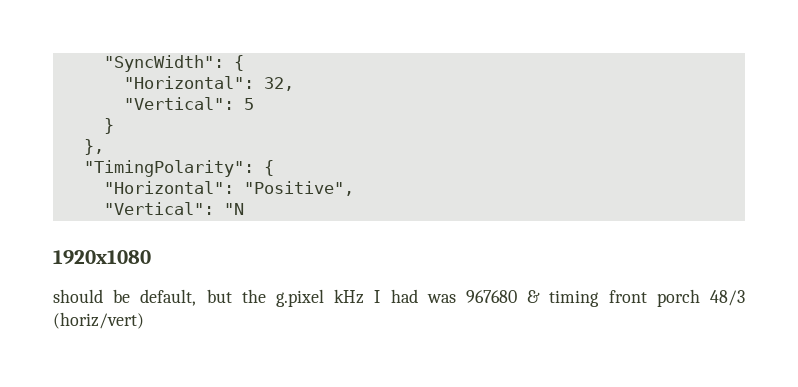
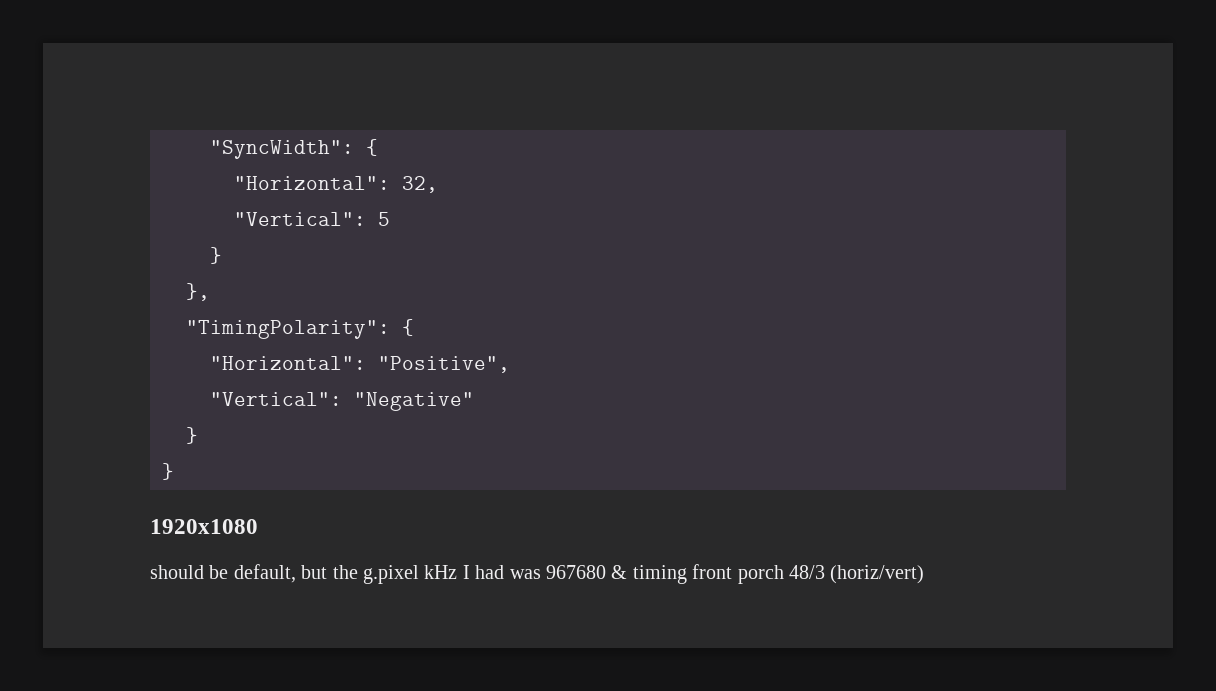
[223,203,244,215] "N -> [354,392,474,411] [186,427,198,444] [162,463,174,480] "Negative" // } // }

